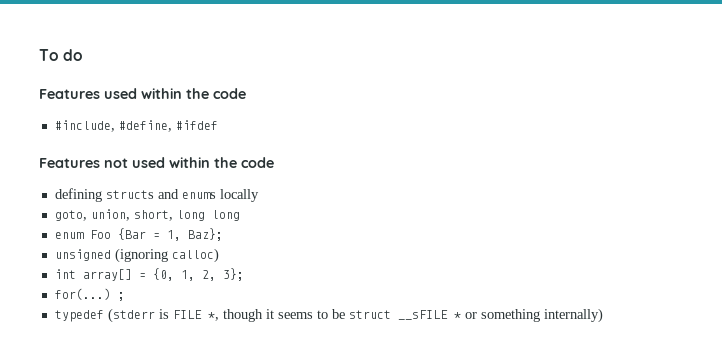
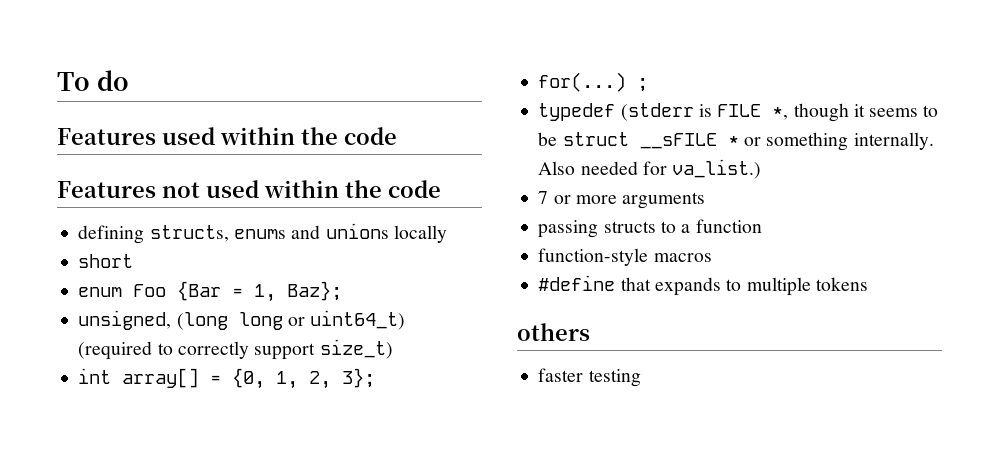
[54,120,218,132] // #include, #define, #ifdef -> (397, 136) none
[105,189,259,202] [54,209,240,221] structs and enums locally // goto, union, short, long long -> [149,223,447,243] [78,254,134,268] structs, enums and unions locally // short
[54,248,219,263] unsigned (ignoring calloc) -> [78,310,406,330] [78,339,393,360] unsigned, (long long or uint64_t) (required to correctly support size_t)
[543,308,603,323] internally) -> [853,132,934,150] [538,159,762,179] [538,191,706,209] [538,219,762,238] [538,248,712,266] [538,275,868,296] [517,323,590,341] [538,368,641,387] internally. Also needed for va_list.) // 7 or more arguments // passing structs to a function // function-style macros // #define that expands to multiple tokens // others // faster testing

